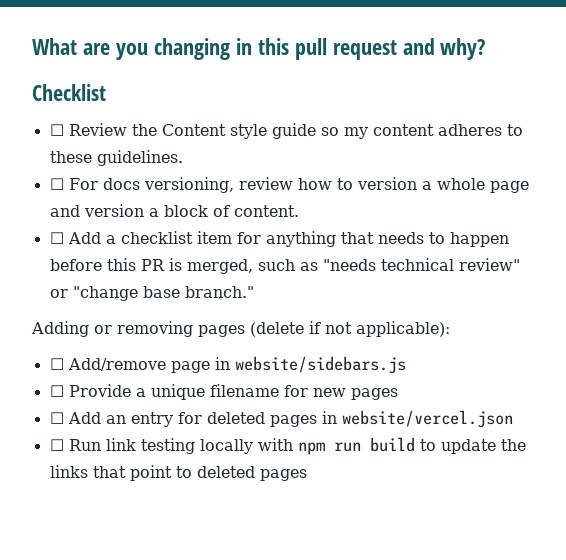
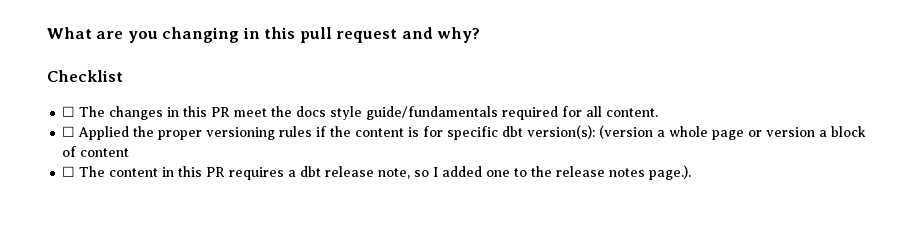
[68,123,523,139] [49,150,183,166] [49,177,417,193] Review the Content style guide so my content adheres to these guidelines. // ☐ For docs versioning, review how to version -> [79,106,659,120] [62,125,654,140] The changes in this PR meet the docs style guide/fundamentals required for all content. // ☐ Applied the proper versioning rules if the content is for specific dbt version(s): (version
[49,205,80,217] and -> [748,130,763,137] or
[233,205,299,217] [49,231,509,247] [49,258,520,274] [49,286,254,301] [31,321,450,337] [49,356,406,374] [49,384,398,400] [49,410,513,428] [49,437,526,455] [49,465,307,481] content. // ☐ Add a checklist item for anything that needs to happen before this PR is merged, such as "needs technical review" or "change base branch." // Adding or removing pages (delete if not applicable): // ☐ Add/remove page in website/sidebars.js // ☐ Provide a unique filename for new pages // ☐ Add an entry for deleted pages in website/vercel.json // ☐ Run link testing locally with npm run build to update the links that point to deleted pages -> [80,148,130,157] [62,165,692,180] content // ☐ The content in this PR requires a dbt release note, so I added one to the release notes page.).

